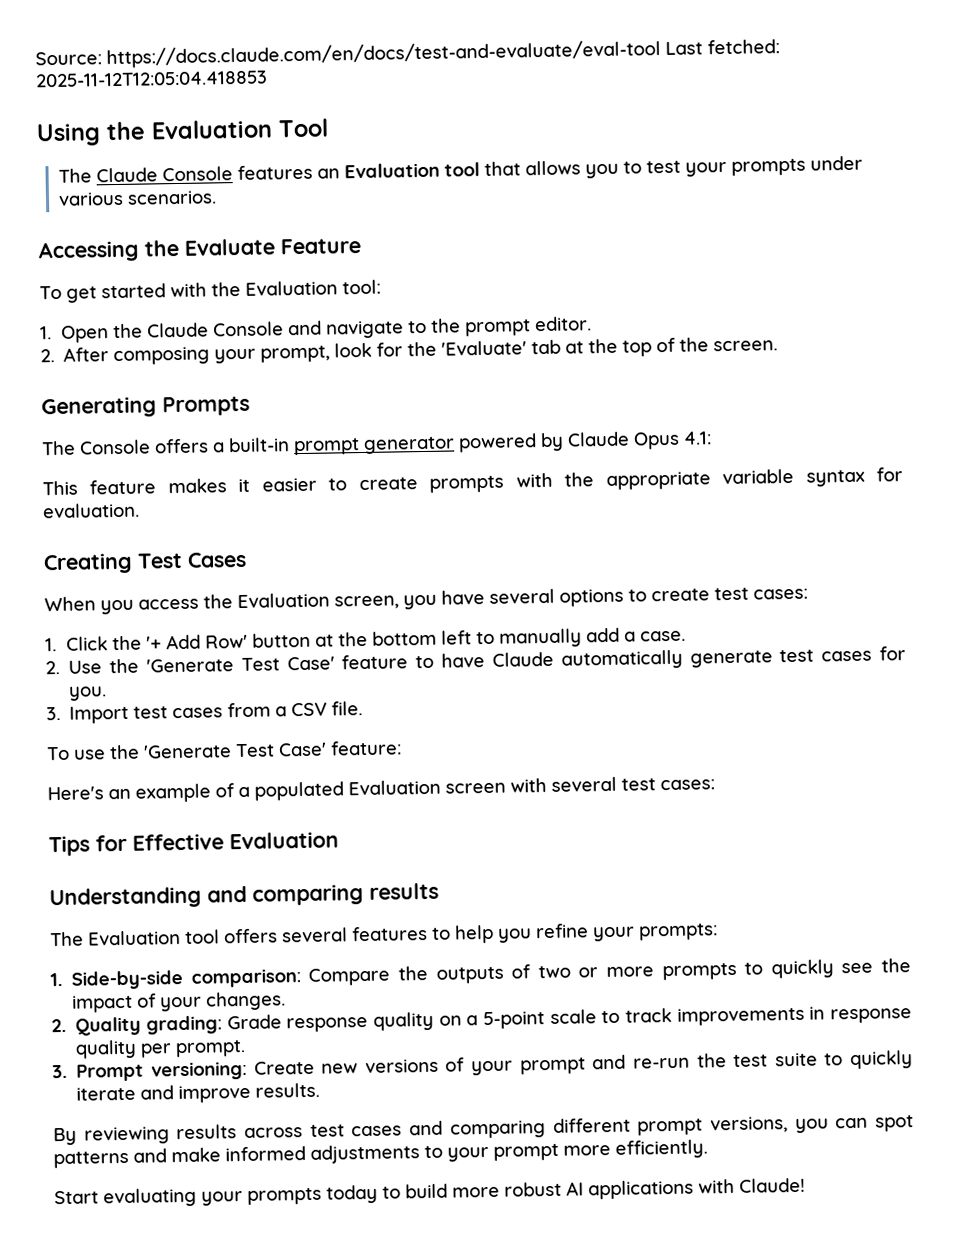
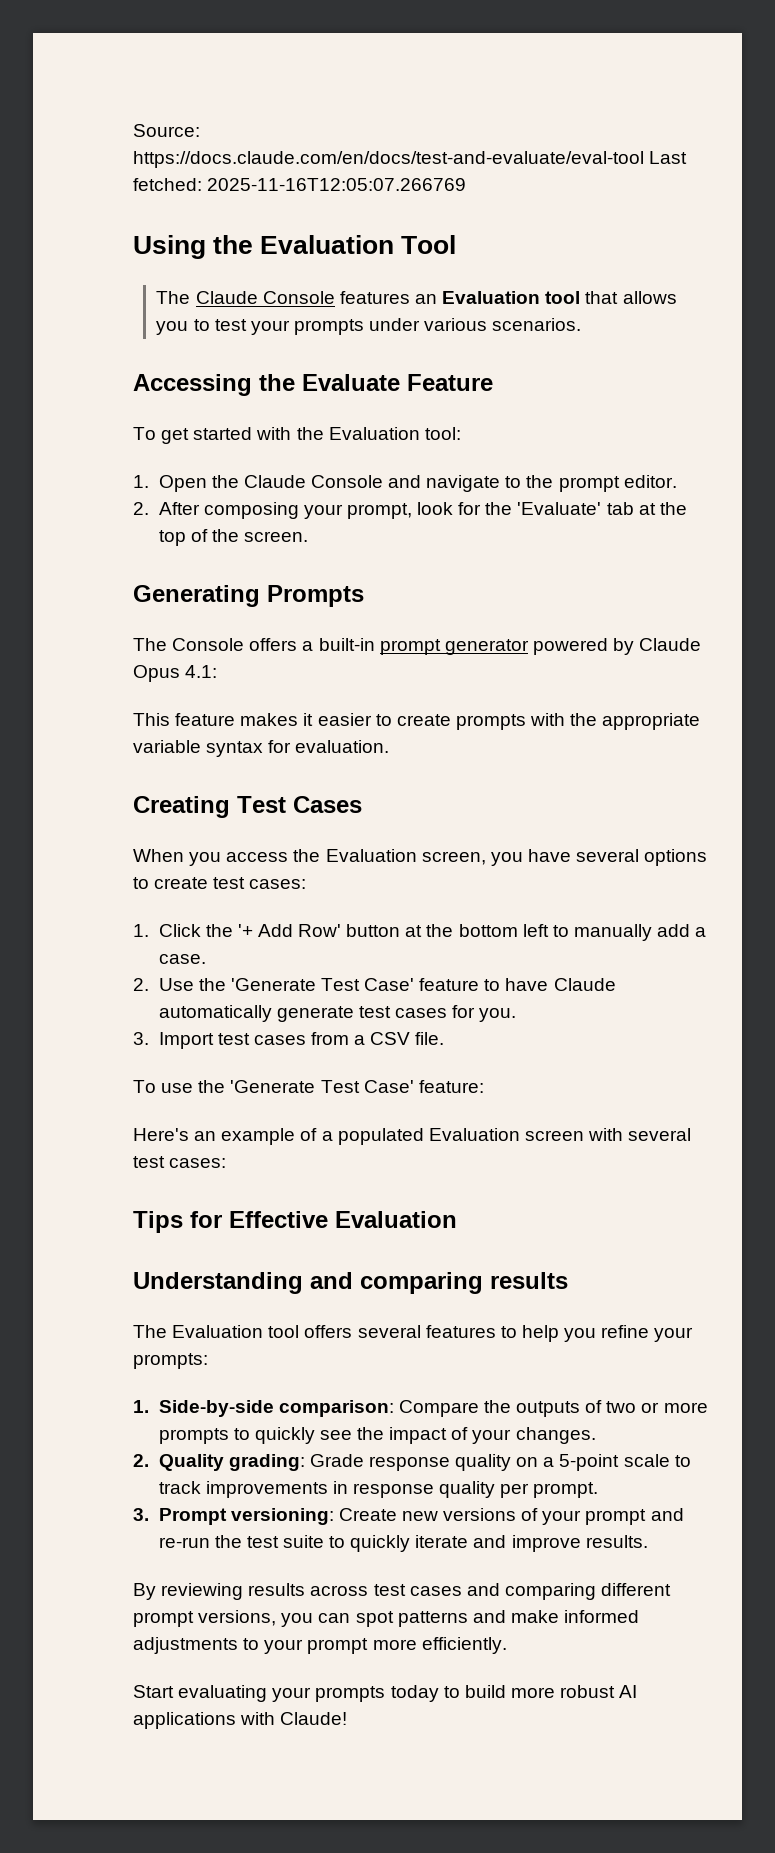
[35,70,268,88] 2025-11-12T12:05:04.418853 -> [207,178,467,191] 2025-11-16T12:05:07.266769

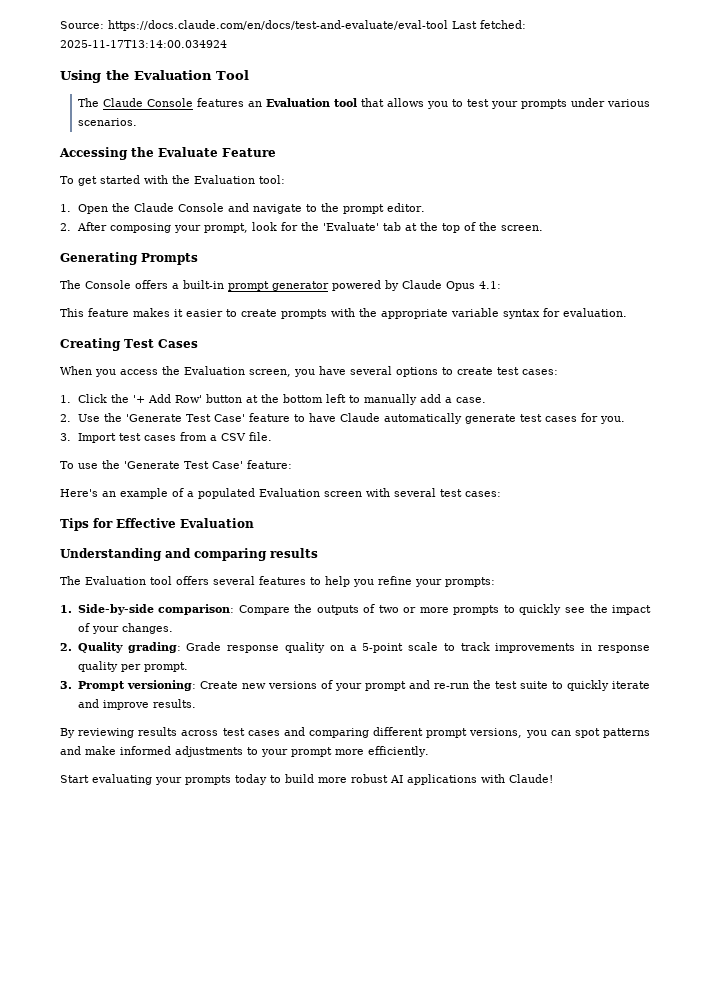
[207,178,467,191] 2025-11-16T12:05:07.266769 -> [60,40,227,48] 2025-11-17T13:14:00.034924

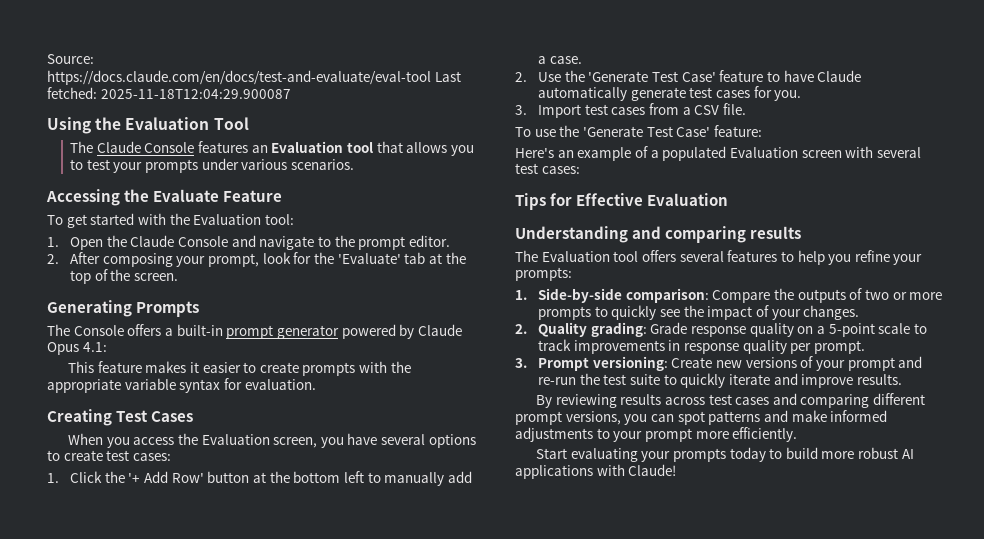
[60,40,227,48] 2025-11-17T13:14:00.034924 -> [100,89,291,99] 2025-11-18T12:04:29.900087

